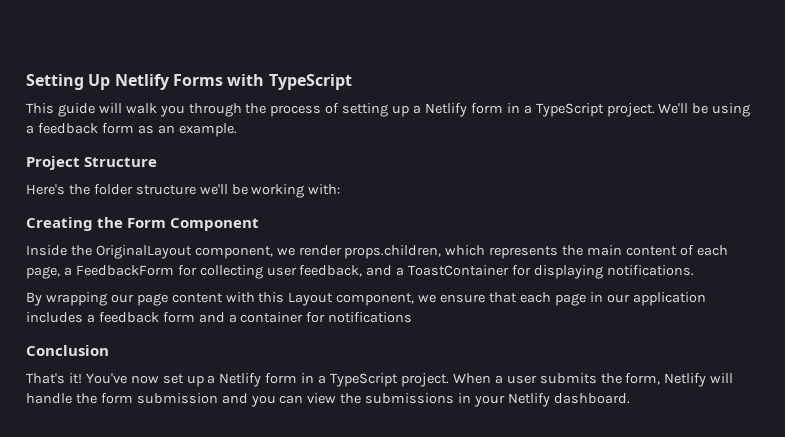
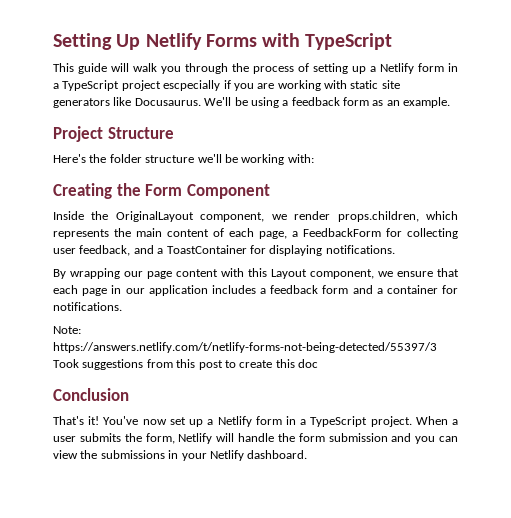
[606,103,655,117] project. -> [121,80,400,91] [53,97,201,108] project escpecially if you are working with static site generators like Docusaurus.
[328,312,413,323] notifications -> [53,302,122,311] [53,326,81,334] [53,342,437,353] [53,359,318,370] notifications. // Note: https://answers.netlify.com/t/netlify-forms-not-being-detected/55397/3 Took suggestions from this post to create this doc

